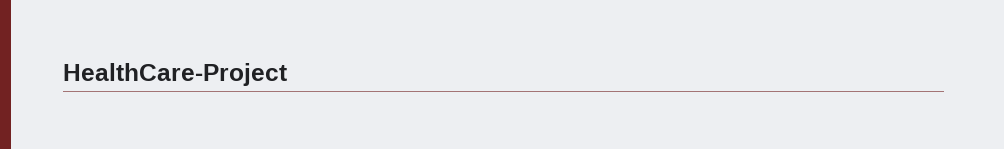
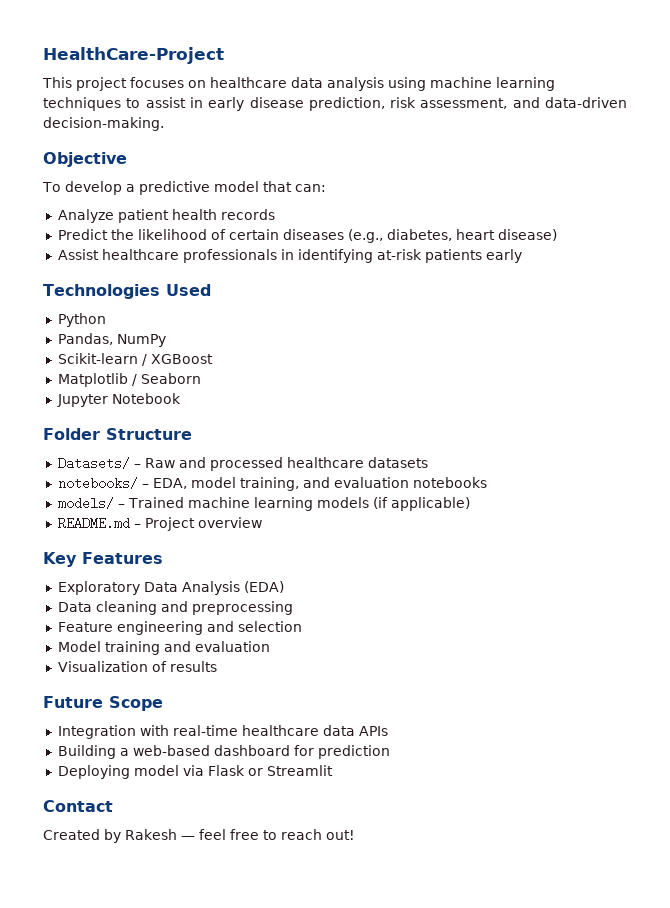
(287, 74) none -> [42,77,555,91] [43,97,627,111] [43,117,164,131] [43,152,127,167] [42,181,326,195] [57,209,275,223] [57,229,557,243] [57,249,522,263] [43,284,211,299] [57,313,106,327] [57,333,166,347] [57,353,213,366] [57,373,201,387] [56,393,181,407] [43,428,192,440] [57,457,428,471] [57,477,487,491] [57,497,470,511] [57,517,262,531] [43,552,163,567] [57,581,284,595] [57,601,293,615] [57,621,302,635] [57,641,270,655] [57,661,217,672] [43,696,163,711] [57,725,388,739] [57,745,390,759] [57,765,333,779] [43,800,113,812] [43,829,355,843] // This project focuses on healthcare data analysis using machine learning techniques to assist in early disease prediction, risk assessment, and data-driven decision-making. // Objective // To develop a predictive model that can: // Analyze patient health records // Predict the likelihood of certain diseases (e.g., diabetes, heart disease) // Assist healthcare professionals in identifying at-risk patients early // Technologies Used // Python // Pandas, NumPy // Scikit-learn / XGBoost // Matplotlib / Seaborn // Jupyter Notebook // Folder Structure // Datasets/ – Raw and processed healthcare datasets // notebooks/ – EDA, model training, and evaluation notebooks // models/ – Trained machine learning models (if applicable) // README.md – Project overview // Key Features // Exploratory Data Analysis (EDA) // Data cleaning and preprocessing // Feature engineering and selection // Model training and evaluation // Visualization of results // Future Scope // Integration with real-time healthcare data APIs // Building a web-based dashboard for prediction // Deploying model via Flask or Streamlit // Contact // Created by Rakesh — feel free to reach out!

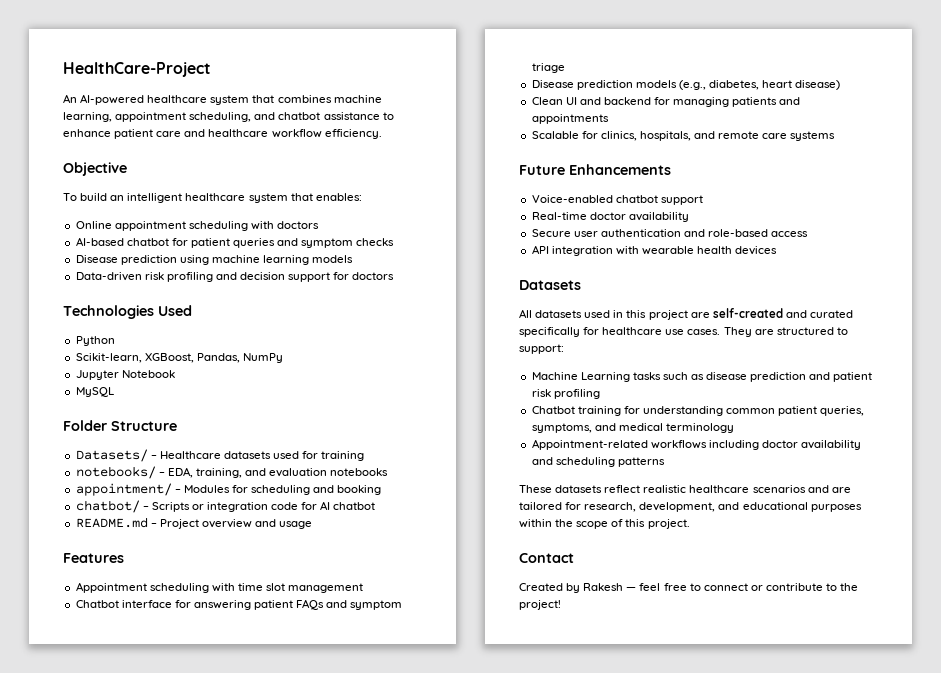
[42,77,555,91] [43,97,627,111] [43,117,164,131] [43,152,127,167] [42,181,326,195] [57,209,275,223] [57,229,557,243] [57,249,522,263] This project focuses on healthcare data analysis using machine learning techniques to assist in early disease prediction, risk assessment, and data-driven decision-making. // Objective // To develop a predictive model that can: // Analyze patient health records // Predict the likelihood of certain diseases (e.g., diabetes, heart disease) // Assist healthcare professionals in identifying at-risk patients early -> [63,94,382,105] [63,112,394,122] [63,129,382,139] [63,162,127,176] [63,193,362,203] [75,221,320,231] [75,237,395,248] [75,255,354,265] [75,272,395,282] An AI-powered healthcare system that combines machine learning, appointment scheduling, and chatbot assistance to enhance patient care and healthcare workflow efficiency. // Objective // To build an intelligent healthcare system that enables: // Online appointment scheduling with doctors // AI-based chatbot for patient queries and symptom checks // Disease prediction using machine learning models // Data-driven risk profiling and decision support for doctors
(106, 320) none -> [75,353,194,363] Scikit-learn, XGBoost,
[57,353,213,366] [57,373,201,387] // Scikit-learn / XGBoost // Matplotlib / Seaborn -> (283, 358) none
(181, 398) none -> [75,387,114,397] // MySQL
[144,457,428,471] Raw and processed healthcare datasets -> [159,451,365,461] Healthcare datasets used for training
[190,477,236,488] model -> (193, 472) none
[57,497,470,511] models/ – Trained machine learning models (if applicable) -> [75,483,382,496] [75,500,376,513] appointment/ – Modules for scheduling and booking // chatbot/ – Scripts or integration code for AI chatbot
[43,552,77,567] // Key -> [255,519,313,529] and usage //
[57,581,284,595] [57,601,293,615] [57,621,302,635] [57,641,270,655] [57,661,217,672] [43,696,163,711] [57,725,388,739] [57,745,390,759] [57,765,333,779] Exploratory Data Analysis (EDA) // Data cleaning and preprocessing // Feature engineering and selection // Model training and evaluation // Visualization of results // Future Scope // Integration with real-time healthcare data APIs // Building a web-based dashboard for prediction // Deploying model via Flask or Streamlit -> [75,582,364,593] [75,599,403,610] [531,63,565,73] [531,80,841,90] [531,97,801,107] [531,114,609,124] [531,131,836,141] [519,164,671,175] [531,195,703,205] [531,212,689,222] [531,229,809,237] [531,245,778,256] [519,280,581,290] [519,308,853,320] [519,327,848,337] [519,344,564,354] [531,372,873,382] [531,389,600,399] [531,406,865,416] [531,423,734,433] [531,439,862,450] [531,457,665,467] [519,485,851,493] [519,502,862,512] [519,519,690,529] Appointment scheduling with time slot management // Chatbot interface for answering patient FAQs and symptom triage // Disease prediction models (e.g., diabetes, heart disease) // Clean UI and backend for managing patients and appointments // Scalable for clinics, hospitals, and remote care systems // Future Enhancements // Voice-enabled chatbot support // Real-time doctor availability // Secure user authentication and role-based access // API integration with wearable health devices // Datasets // All datasets used in this project are self-created and curated specifically for healthcare use cases. They are structured to support: // Machine Learning tasks such as disease prediction and patient risk profiling // Chatbot training for understanding common patient queries, symptoms, and medical terminology // Appointment-related workflows including doctor availability and scheduling patterns // These datasets reflect realistic healthcare scenarios and are tailored for research, development, and educational purposes within the scope of this project.
[281,829,355,840] reach out! -> [703,583,859,591] [519,600,561,610] connect or contribute to the project!

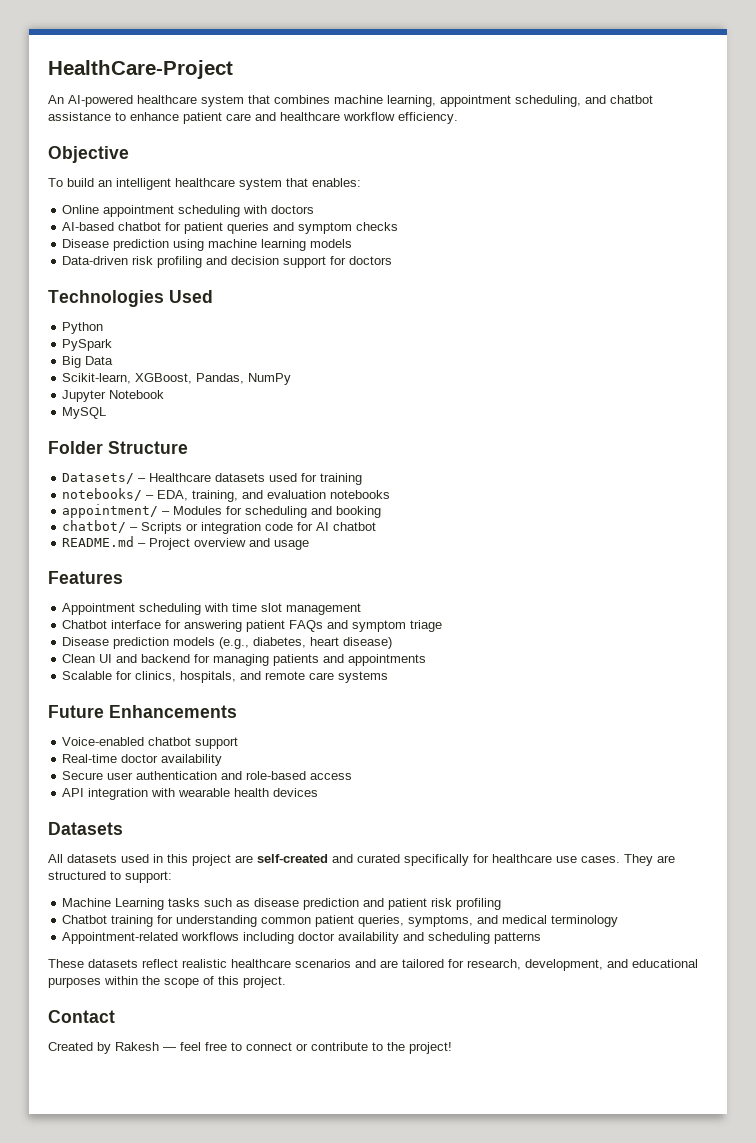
(115, 341) none -> [62,339,113,351] [62,356,114,368] // PySpark // Big Data

